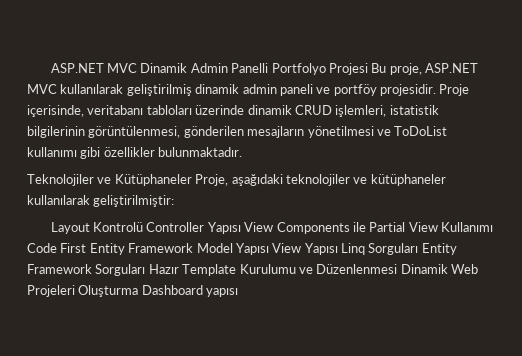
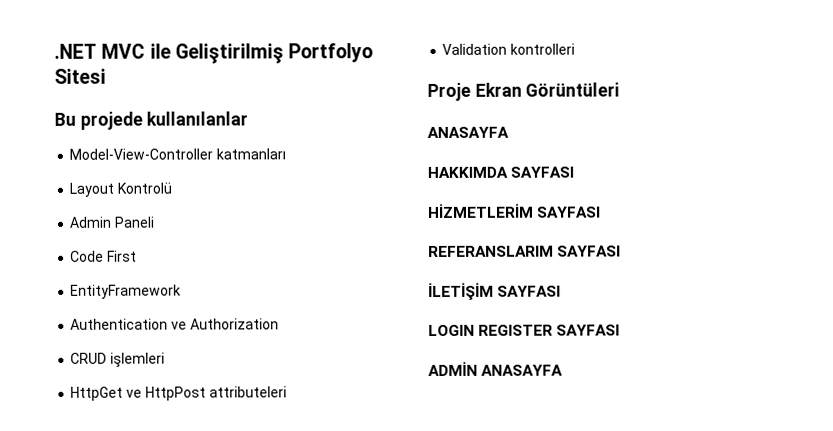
[50,63,479,75] [27,84,470,96] [27,105,439,117] [27,126,448,138] [27,147,243,159] [27,174,446,186] [27,195,175,207] [50,222,494,234] [27,243,457,255] [27,264,478,276] [27,285,239,297] ASP.NET MVC Dinamik Admin Panelli Portfolyo Projesi Bu proje, ASP.NET MVC kullanılarak geliştirilmiş dinamik admin paneli ve portföy projesidir. Proje içerisinde, veritabanı tabloları üzerinde dinamik CRUD işlemleri, istatistik bilgilerinin görüntülenmesi, gönderilen mesajların yönetilmesi ve ToDoList kullanımı gibi özellikler bulunmaktadır. // Teknolojiler ve Kütüphaneler Proje, aşağıdaki teknolojiler ve kütüphaneler kullanılarak geliştirilmiştir: // Layout Kontrolü Controller Yapısı View Components ile Partial View Kullanımı Code First Entity Framework Model Yapısı View Yapısı Linq Sorguları Entity Framework Sorguları Hazır Template Kurulumu ve Düzenlenmesi Dinamik Web Projeleri Oluşturma Dashboard yapısı -> [54,43,374,64] [54,68,106,84] [54,111,249,130] [69,148,287,160] [69,182,173,197] [70,216,156,228] [70,250,138,262] [70,284,182,299] [70,318,279,330] [70,352,166,368] [70,386,287,401] [442,43,576,55] [427,82,620,101] [427,126,509,138] [427,166,575,178] [427,203,602,218] [428,245,622,257] [428,282,562,300] [428,324,621,336] [428,361,564,376] .NET MVC ile Geliştirilmiş Portfolyo Sitesi // Bu projede kullanılanlar // Model-View-Controller katmanları // Layout Kontrolü // Admin Paneli // Code First // EntityFramework // Authentication ve Authorization // CRUD işlemleri // HttpGet ve HttpPost attributeleri // Validation kontrolleri // Proje Ekran Görüntüleri // ANASAYFA // HAKKIMDA SAYFASI // HİZMETLERİM SAYFASI // REFERANSLARIM SAYFASI // İLETİŞİM SAYFASI // LOGIN REGISTER SAYFASI // ADMİN ANASAYFA

